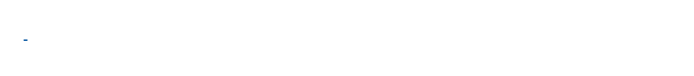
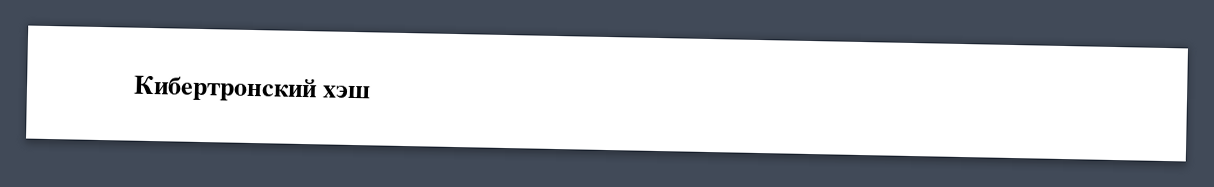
[23,39,28,44] - -> [133,75,372,103] Кибертронский хэш

